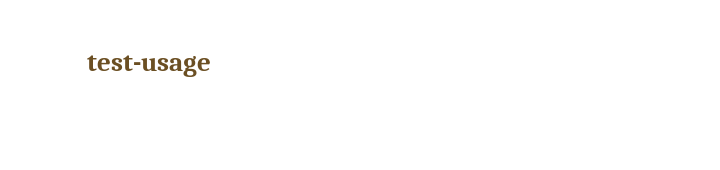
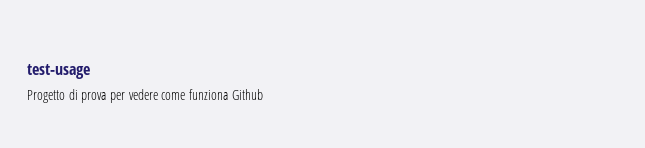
(211, 66) none -> [27,89,263,103] // Progetto di prova per vedere come funziona Github

